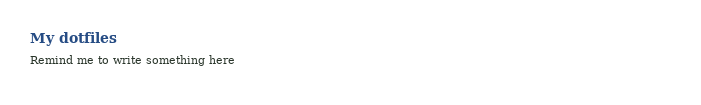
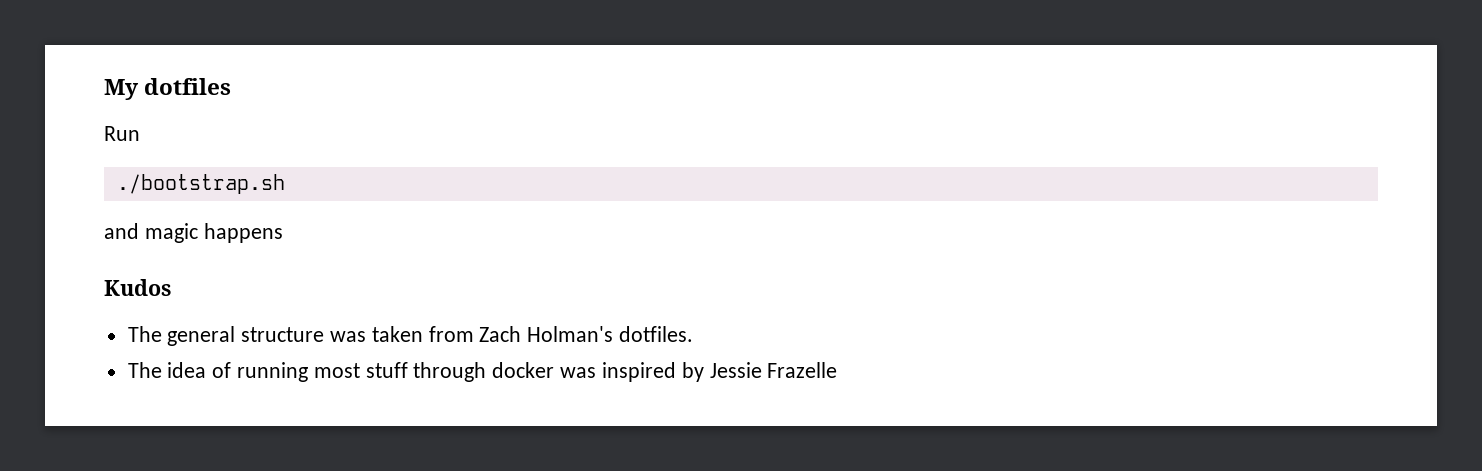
[30,55,235,66] Remind me to write something here -> [104,126,140,141] [116,174,285,194] [104,223,283,243] [104,279,171,296] [127,326,694,346] [127,362,838,382] Run // ./bootstrap.sh // and magic happens // Kudos // The general structure was taken from Zach Holman's dotfiles. // The idea of running most stuff through docker was inspired by Jessie Frazelle

